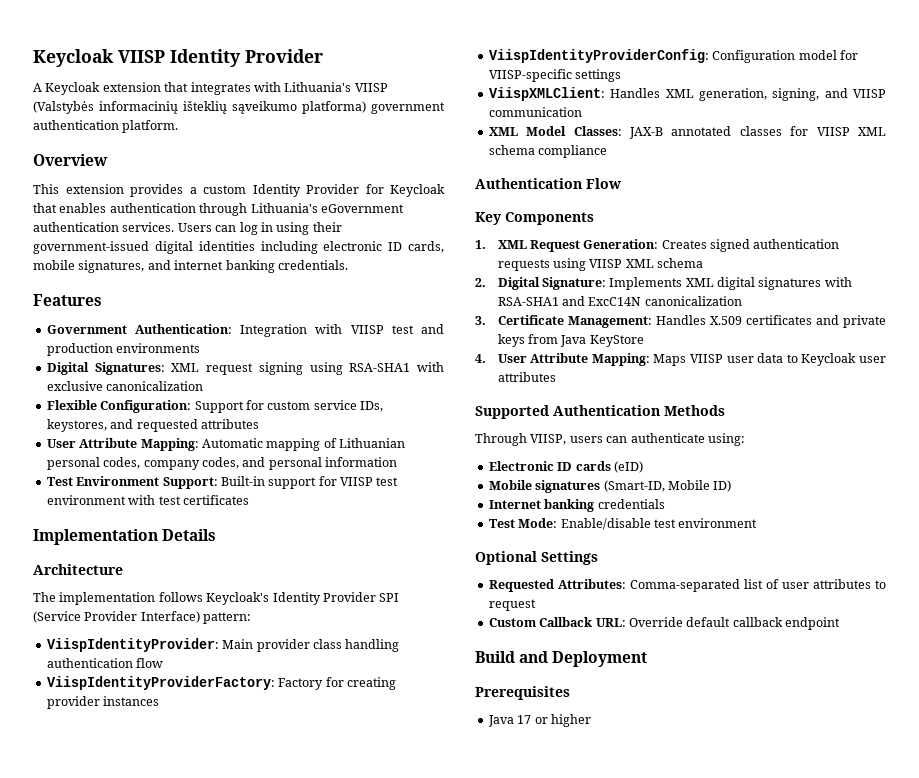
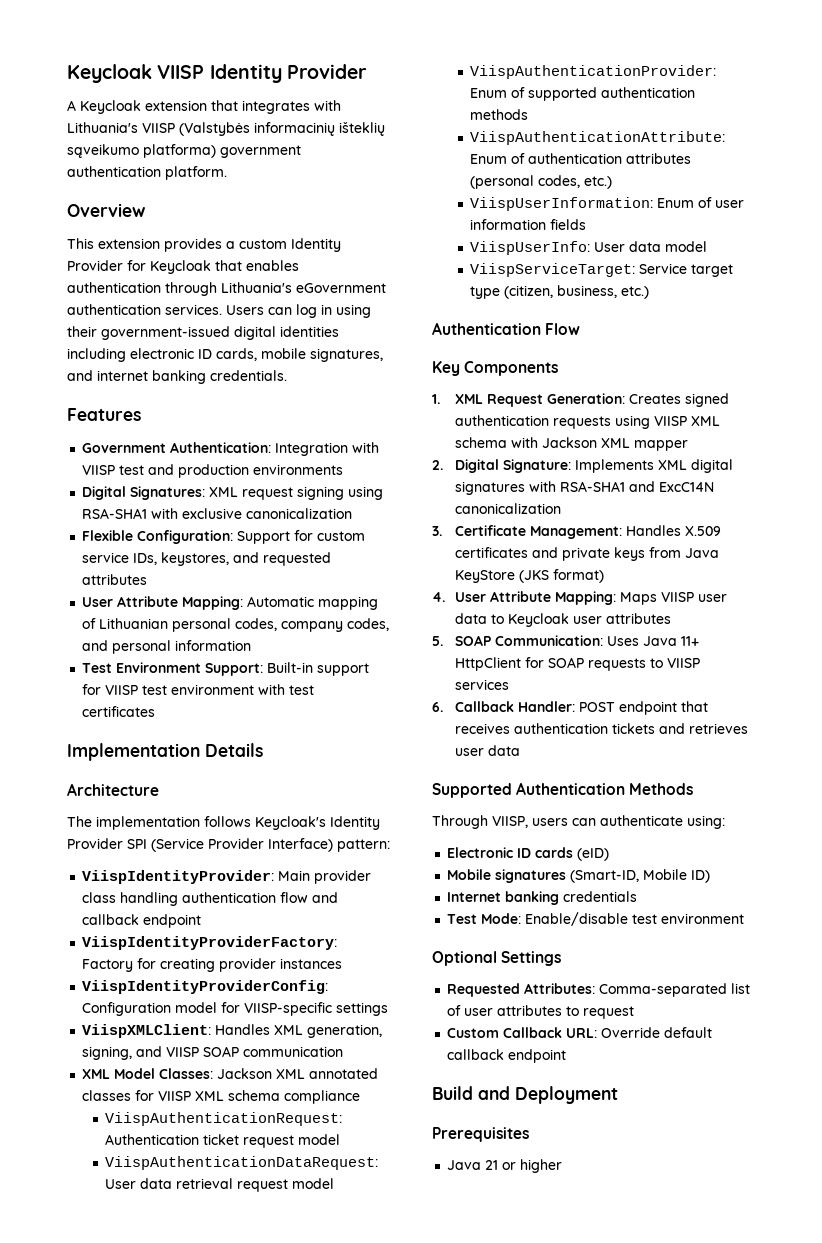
(164, 663) none -> [312,892,339,903] [82,914,202,928] and callback endpoint
(886, 93) none -> [203,1046,240,1057] SOAP
[628,127,663,139] JAX-B -> [217,1068,306,1079] Jackson XML
(608, 151) none -> [105,1112,343,1126] [105,1134,341,1148] [105,1156,379,1170] [105,1178,335,1192] [470,65,717,79] [470,87,696,101] [470,109,529,120] [470,131,726,145] [470,153,692,164] [470,175,613,189] [470,197,745,211] [470,219,587,230] [470,241,708,255] [470,263,734,277] [470,285,650,299] // ViispAuthenticationRequest: Authentication ticket request model // ViispAuthenticationDataRequest: User data retrieval request model // ViispAuthenticationProvider: Enum of supported authentication methods // ViispAuthenticationAttribute: Enum of authentication attributes (personal codes, etc.) // ViispUserInformation: Enum of user information fields // ViispUserInfo: User data model // ViispServiceTarget: Service target type (citizen, business, etc.)
(704, 263) none -> [510,437,688,451] with Jackson XML mapper
(644, 341) none -> [518,569,604,583] (JKS format)
(556, 377) none -> [432,635,699,646] [454,657,700,671] [454,679,509,690] [432,701,708,715] [454,723,748,734] [454,745,520,756] // 5. SOAP Communication: Uses Java 11+ HttpClient for SOAP requests to VIISP services // 6. Callback Handler: POST endpoint that receives authentication tickets and retrieves user data
[517,715,532,724] 17 -> [485,1160,499,1170] 21

